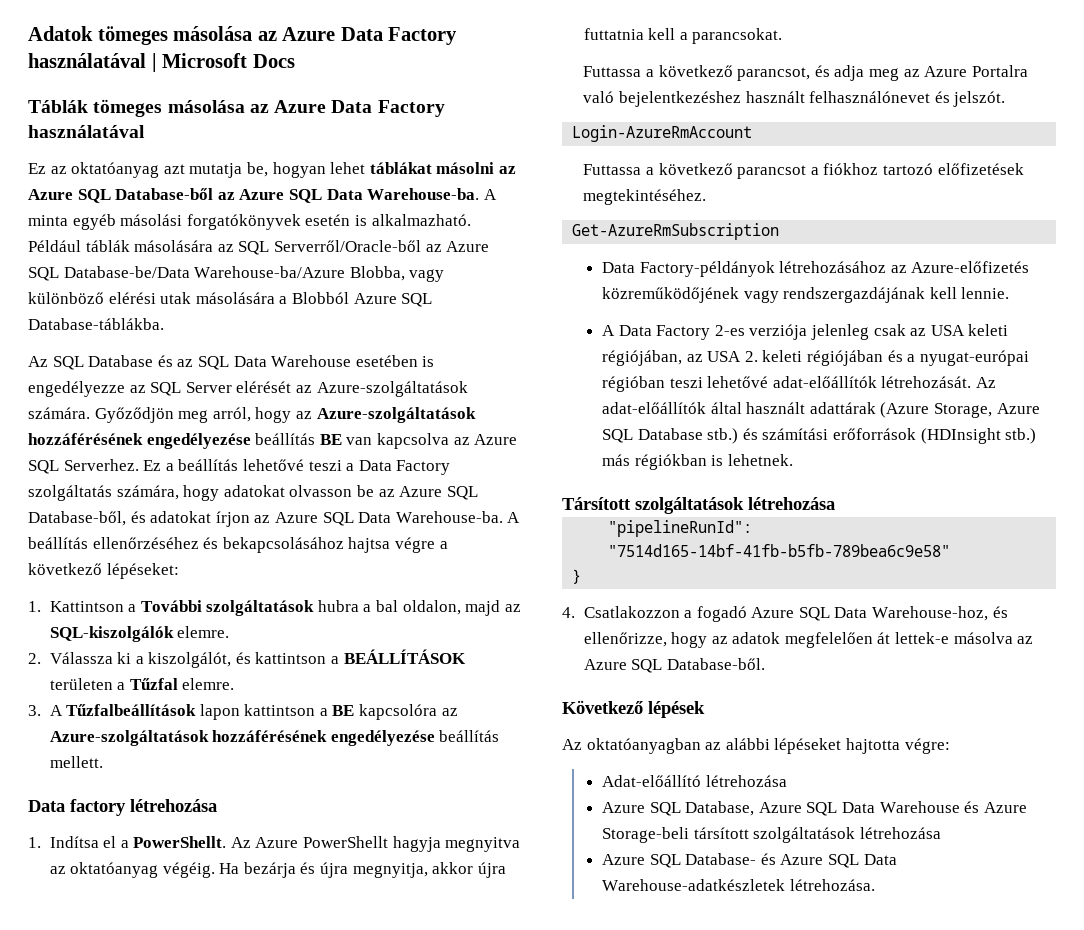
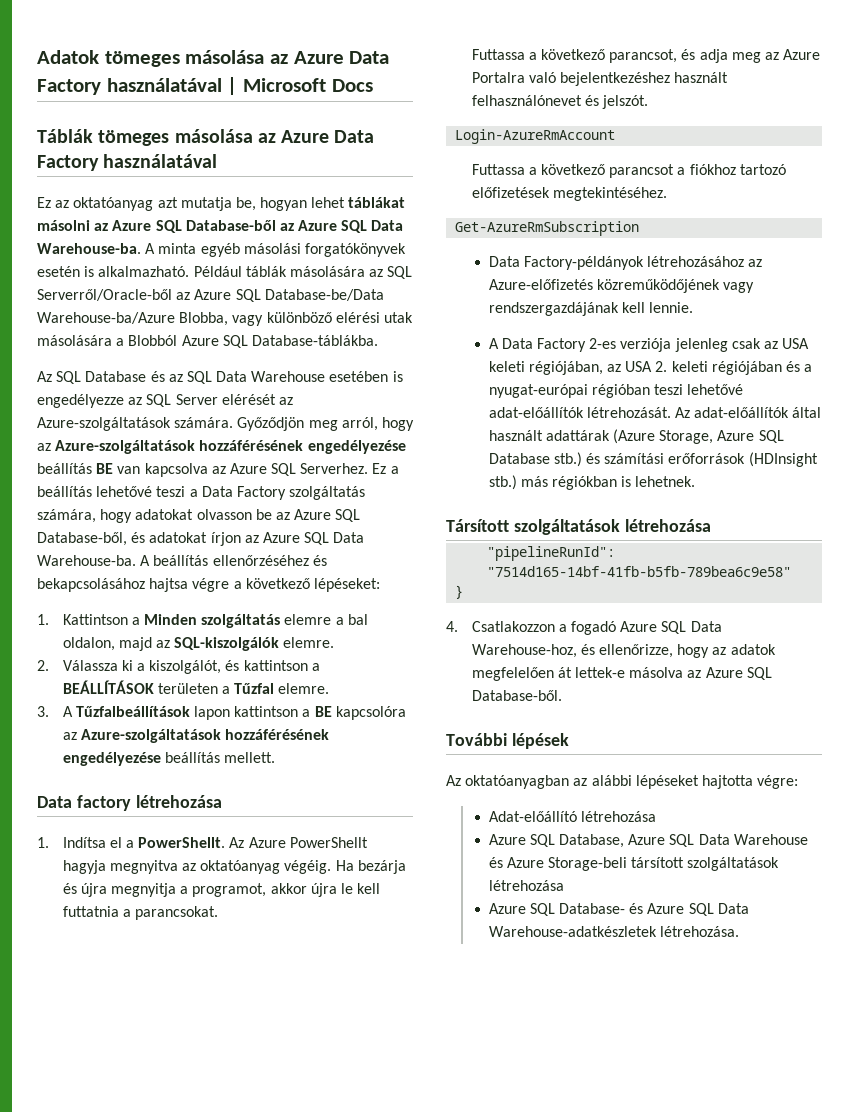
[140,600,359,616] További szolgáltatások hubra -> [143,614,332,628] Minden szolgáltatás elemre
[352,862,506,878] [583,28,676,40] megnyitja, akkor újra futtatnia kell -> [110,883,381,897] [62,906,119,917] megnyitja a programot, akkor újra le kell futtatnia
[562,700,643,714] Következő -> [446,733,507,746] További

